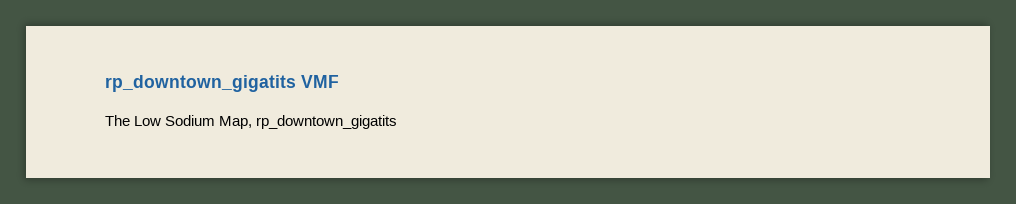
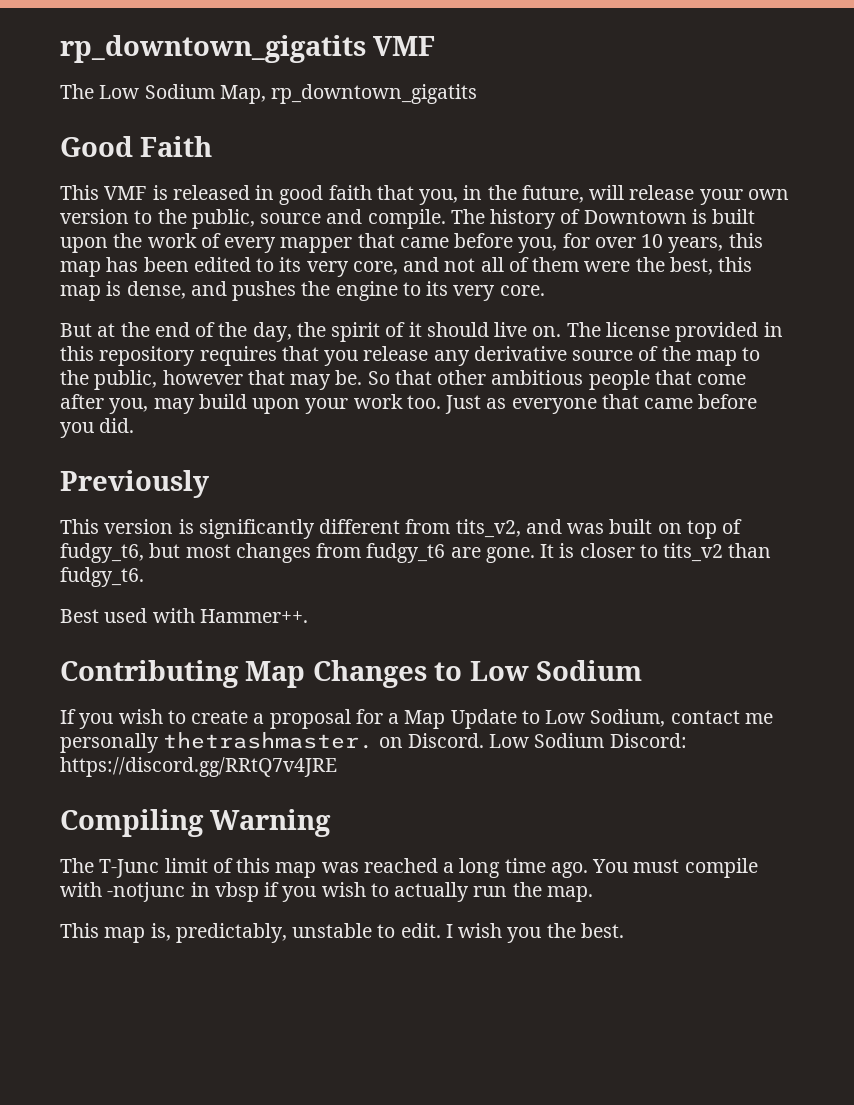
(398, 122) none -> [60,136,213,157] [60,185,789,205] [60,209,756,229] [60,233,763,253] [60,257,753,277] [60,281,545,301] [60,322,783,342] [60,346,761,366] [60,370,747,390] [60,394,758,414] [60,418,135,438] [60,470,209,498] [60,519,743,539] [60,543,772,563] [60,567,144,587] [60,608,308,623] [60,660,643,688] [60,709,773,729] [60,732,687,753] [60,757,337,777] [60,809,332,837] [60,858,758,878] [60,882,593,902] [60,923,624,943] // Good Faith // This VMF is released in good faith that you, in the future, will release your own version to the public, source and compile. The history of Downtown is built upon the work of every mapper that came before you, for over 10 years, this map has been edited to its very core, and not all of them were the best, this map is dense, and pushes the engine to its very core. // But at the end of the day, the spirit of it should live on. The license provided in this repository requires that you release any derivative source of the map to the public, however that may be. So that other ambitious people that come after you, may build upon your work too. Just as everyone that came before you did. // Previously // This version is significantly different from tits_v2, and was built on top of fudgy_t6, but most changes from fudgy_t6 are gone. It is closer to tits_v2 than fudgy_t6. // Best used with Hammer++. // Contributing Map Changes to Low Sodium // If you wish to create a proposal for a Map Update to Low Sodium, contact me personally thetrashmaster. on Discord. Low Sodium Discord: https://discord.gg/RRtQ7v4JRE // Compiling Warning // The T-Junc limit of this map was reached a long time ago. You must compile with -notjunc in vbsp if you wish to actually run the map. // This map is, predictably, unstable to edit. I wish you the best.

